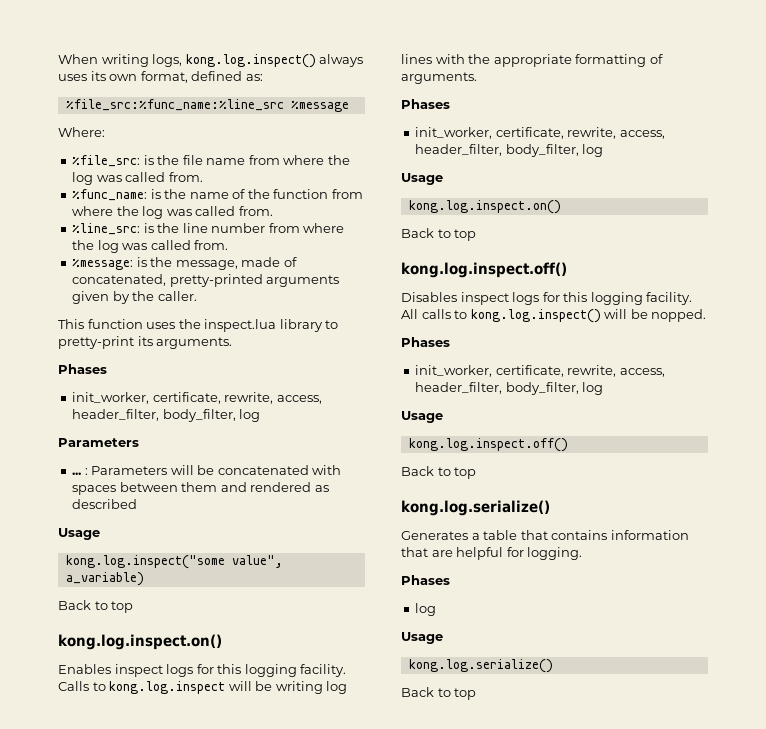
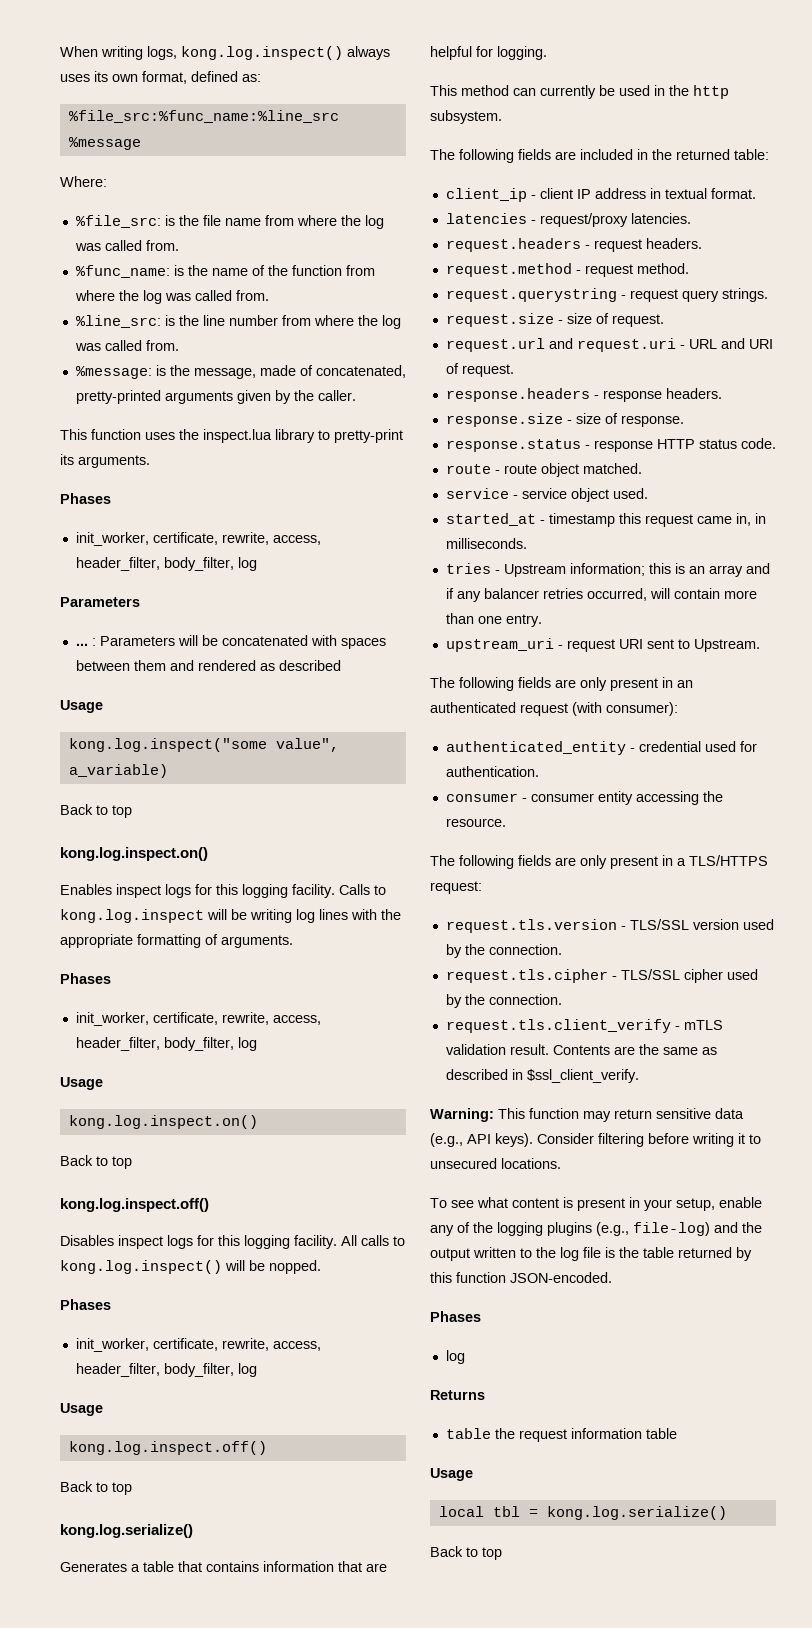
[401,575,450,585] [415,603,437,616] [401,632,443,644] Phases // log // Usage // -> [430,85,729,99] [430,110,502,124] [430,149,769,163] [445,188,756,202] [445,213,691,227] [445,238,702,252] [445,263,689,277] [445,288,768,302] [445,313,664,327] [445,338,773,352] [445,363,514,377] [445,388,722,402] [445,413,684,427] [445,438,776,452] [445,463,642,477] [445,488,648,502] [445,513,766,527] [445,538,527,549] [445,563,770,577] [445,588,757,602] [445,613,542,627] [445,638,760,652] [430,677,693,691] [430,702,678,716] [445,741,757,755] [445,766,539,777] [445,791,723,805] [445,818,506,827] [430,855,768,869] [430,881,482,894] [445,919,774,933] [445,944,562,958] [445,969,758,983] [445,994,562,1008] [445,1019,723,1033] [445,1044,717,1055] [445,1069,639,1083] [430,1108,744,1122] [430,1133,761,1147] [430,1158,561,1169] [430,1197,762,1211] [430,1222,762,1236] [430,1247,752,1261] [430,1272,612,1283] [430,1311,481,1322] [445,1350,465,1364] [430,1390,485,1400] [445,1428,677,1442] [430,1468,473,1481] [438,1506,538,1517] This method can currently be used in the http subsystem. // The following fields are included in the returned table: // client_ip - client IP address in textual format. // latencies - request/proxy latencies. // request.headers - request headers. // request.method - request method. // request.querystring - request query strings. // request.size - size of request. // request.url and request.uri - URL and URI of request. // response.headers - response headers. // response.size - size of response. // response.status - response HTTP status code. // route - route object matched. // service - service object used. // started_at - timestamp this request came in, in milliseconds. // tries - Upstream information; this is an array and if any balancer retries occurred, will contain more than one entry. // upstream_uri - request URI sent to Upstream. // The following fields are only present in an authenticated request (with consumer): // authenticated_entity - credential used for authentication. // consumer - consumer entity accessing the resource. // The following fields are only present in a TLS/HTTPS request: // request.tls.version - TLS/SSL version used by the connection. // request.tls.cipher - TLS/SSL cipher used by the connection. // request.tls.client_verify - mTLS validation result. Contents are the same as described in $ssl_client_verify. // Warning: This function may return sensitive data (e.g., API keys). Consider filtering before writing it to unsecured locations. // To see what content is present in your setup, enable any of the logging plugins (e.g., file-log) and the output written to the log file is the table returned by this function JSON-encoded. // Phases // log // Returns // table the request information table // Usage // local tbl =

